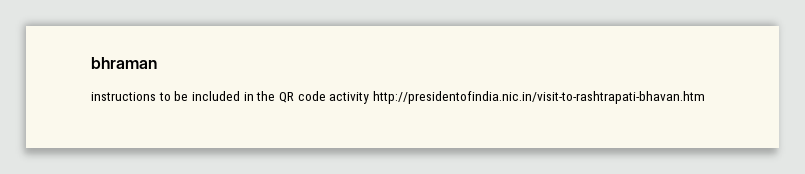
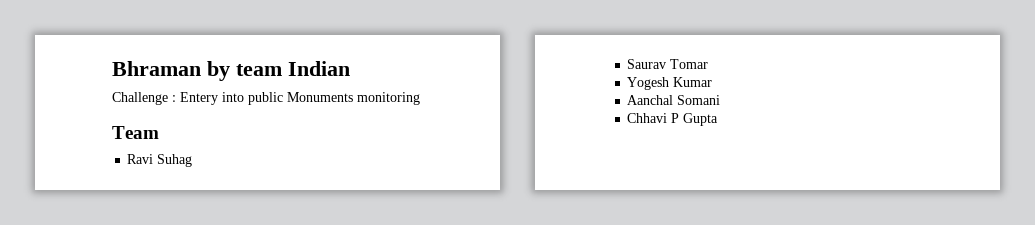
[91,57,157,69] [91,91,705,104] bhraman // instructions to be included in the QR code activity http://presidentofindia.nic.in/visit-to-rashtrapati-bhavan.htm -> [112,61,350,81] [112,92,420,105] [112,126,159,139] [127,154,193,167] [627,59,709,69] [627,77,713,90] [627,95,721,105] [627,113,719,126] Bhraman by team Indian // Challenge : Entery into public Monuments monitoring // Team // Ravi Suhag // Saurav Tomar // Yogesh Kumar // Aanchal Somani // Chhavi P Gupta

